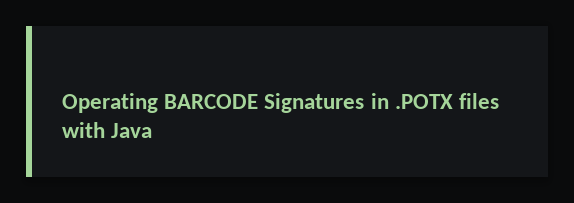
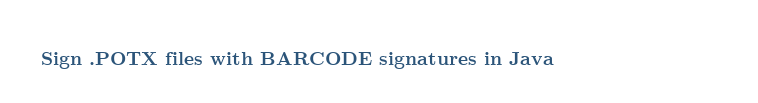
[62,93,500,113] [62,122,105,138] Operating BARCODE Signatures in .POTX files with -> [41,52,502,69] Sign .POTX files with BARCODE signatures in

